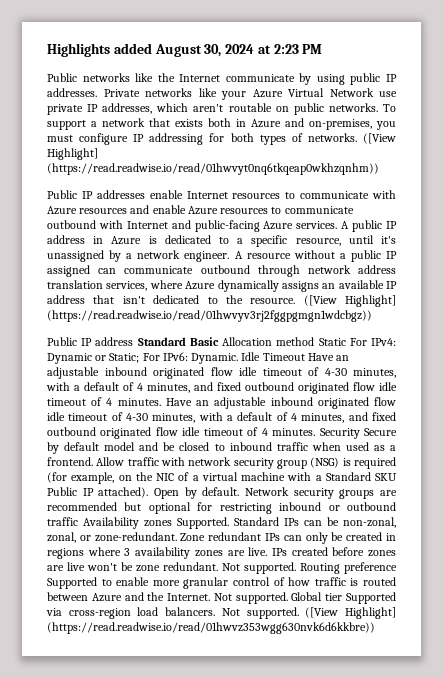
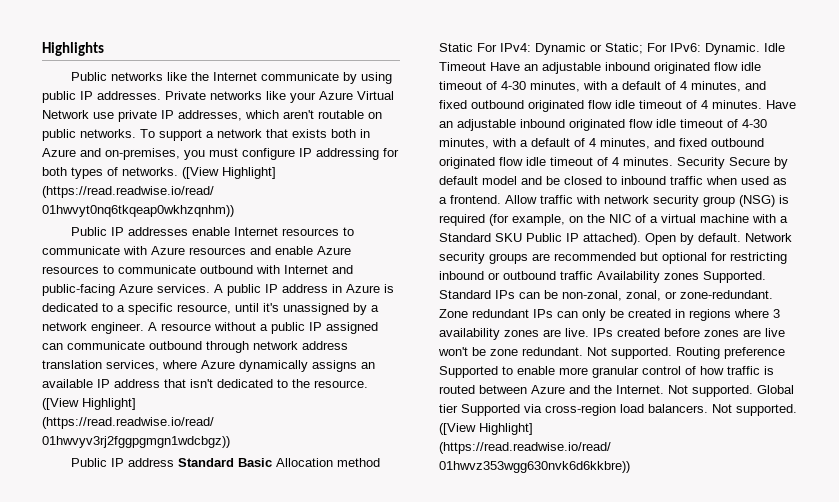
[113,43,323,57] added August 30, 2024 at 2:23 PM -> (104, 49) none

